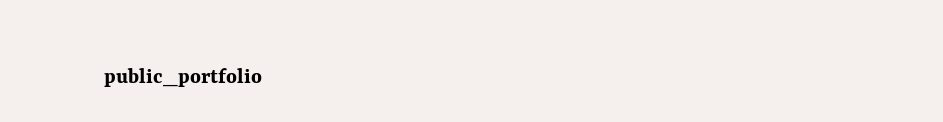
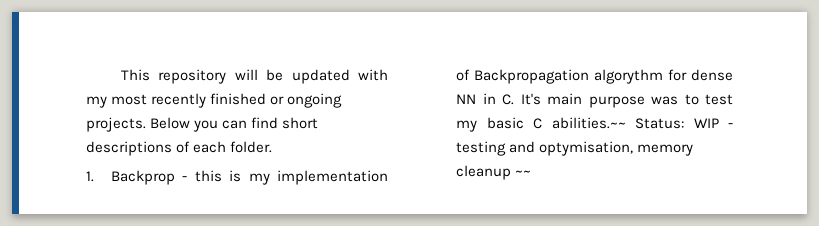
[104,68,262,87] public_portfolio -> [121,69,388,84] [86,93,343,108] [86,117,319,132] [86,141,273,156] [86,170,388,185] [456,69,733,84] [456,93,733,108] [456,117,733,132] [456,141,694,156] [456,165,532,180] This repository will be updated with my most recently finished or ongoing projects. Below you can find short descriptions of each folder. // 1. Backprop - this is my implementation of Backpropagation algorythm for dense NN in C. It's main purpose was to test my basic C abilities.~~ Status: WIP - testing and optymisation, memory cleanup ~~

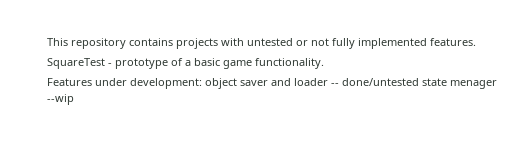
[234,69,388,84] [86,93,343,108] [86,117,319,132] [86,141,273,156] [86,170,388,185] [456,69,733,84] [456,93,733,108] [456,117,733,132] [456,141,694,156] [456,165,532,180] will be updated with my most recently finished or ongoing projects. Below you can find short descriptions of each folder. // 1. Backprop - this is my implementation of Backpropagation algorythm for dense NN in C. It's main purpose was to test my basic C abilities.~~ Status: WIP - testing and optymisation, memory cleanup ~~ -> [129,38,476,49] [47,58,324,69] [47,78,497,89] [47,94,74,105] contains projects with untested or not fully implemented features. // SquareTest - prototype of a basic game functionality. // Features under development: object saver and loader -- done/untested state menager --wip

